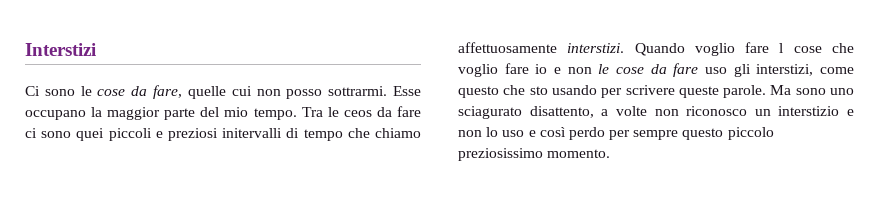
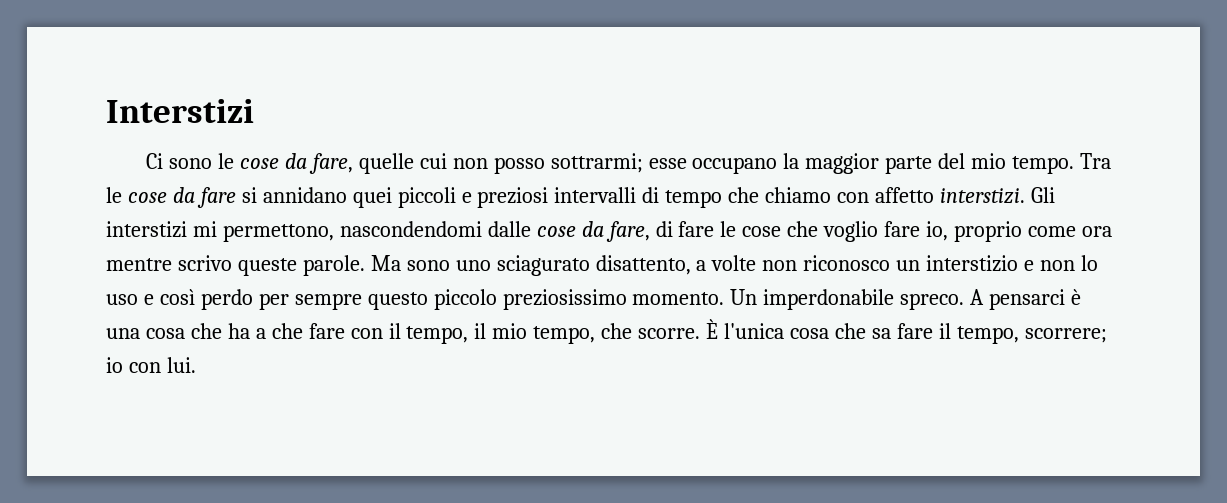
[328,86,421,96] sottrarmi. Esse -> [550,153,687,173] sottrarmi; esse
[343,106,421,117] [25,128,72,138] ceos da fare ci sono -> [127,187,347,208] cose da fare si annidano
[222,128,283,138] initervalli -> [554,187,637,203] intervalli
[458,42,854,56] [458,63,854,77] [458,85,675,98] affettuosamente interstizi. Quando voglio fare l cose che voglio fare io e non le cose da fare uso gli interstizi, come questo che sto usando per scrivere -> [837,187,1055,204] [106,221,1112,242] [106,255,232,271] con affetto interstizi. Gli interstizi mi permettono, nascondendomi dalle cose da fare, di fare le cose che voglio fare io, proprio come ora mentre scrivo
(611, 153) none -> [730,289,1082,310] [106,319,1107,344] [106,357,196,373] Un imperdonabile spreco. A pensarci è una cosa che ha a che fare con il tempo, il mio tempo, che scorre. È l'unica cosa che sa fare il tempo, scorrere; io con lui.

